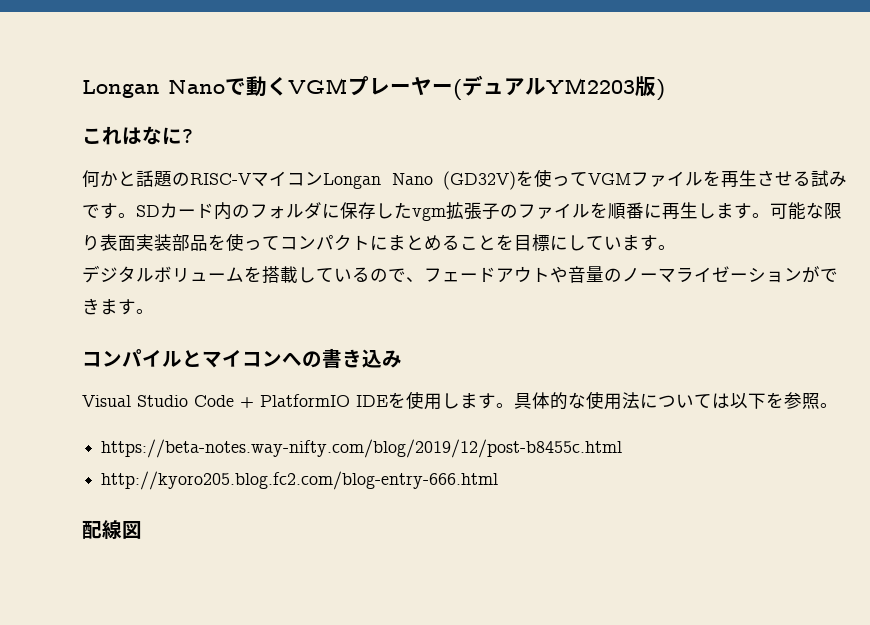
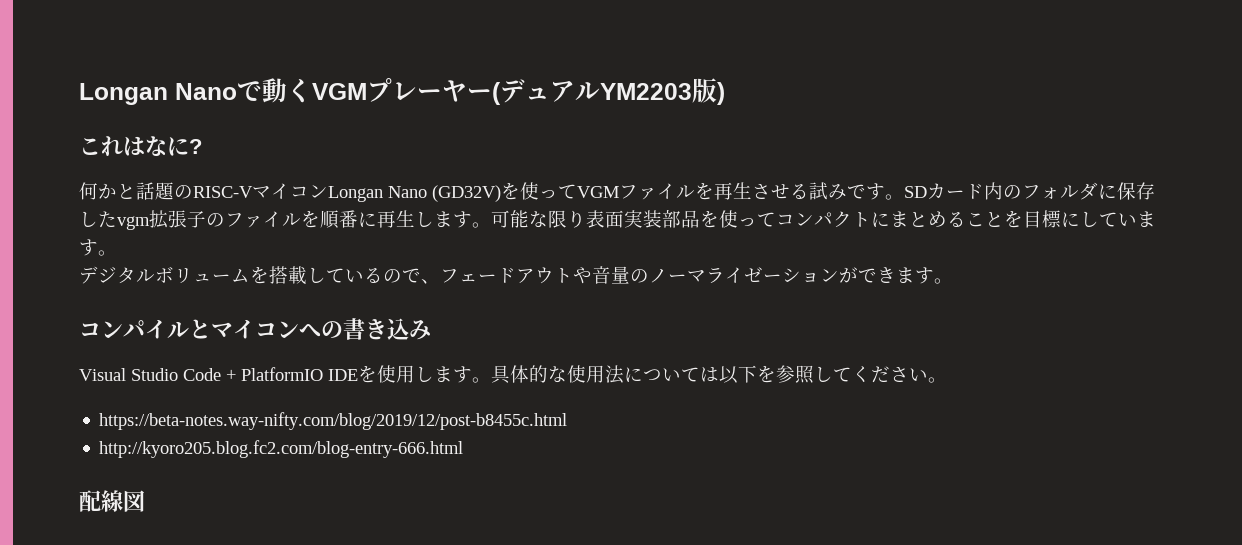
(820, 401) none -> [814,366,928,383] してください

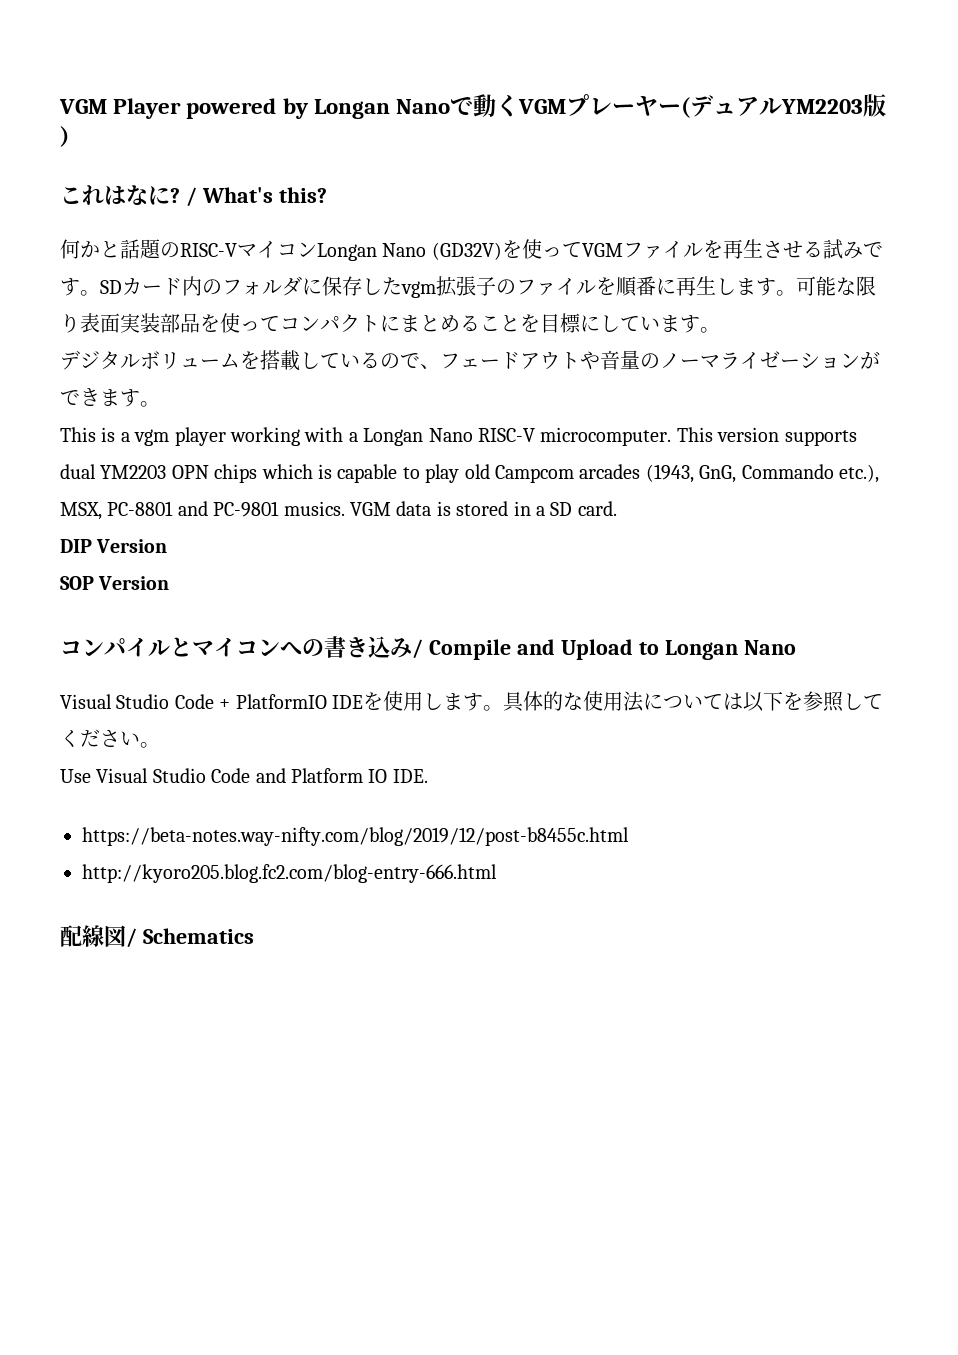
(79, 94) none -> [59,98,308,119] VGM Player powered by
(202, 146) none -> [185,187,327,207] / What's this?
(953, 281) none -> [60,427,857,446] [60,464,879,483] [60,501,617,520] [60,539,168,553] [60,576,170,590] // This is a vgm player working with a Longan Nano RISC-V microcomputer. This version supports dual YM2203 OPN chips which is capable to play old Campcom arcades (1943, GnG, Commando etc.), MSX, PC-8801 and PC-9801 musics. VGM data is stored in a SD card. // DIP Version // SOP Version
(431, 330) none -> [412,639,796,660] / Compile and Upload to Longan Nano
(947, 380) none -> [60,768,428,783] // Use Visual Studio Code and Platform IO IDE.
(145, 501) none -> [126,928,254,948] / Schematics

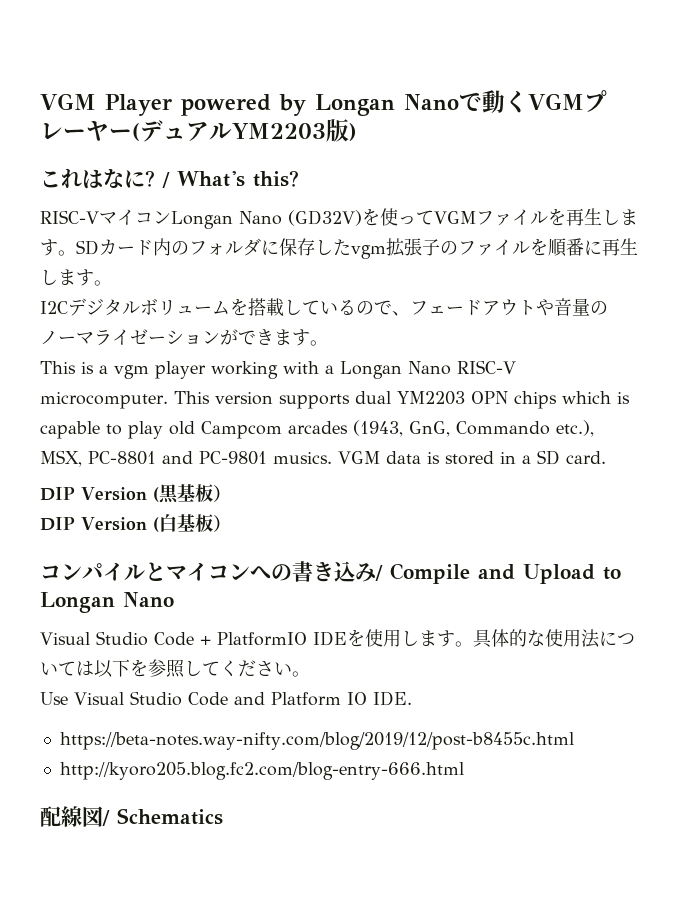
[60,239,180,259] 何かと話題の -> (299, 178) none
[762,239,883,259] させる試みで -> [601,209,638,225] しま
[796,276,876,296] [60,313,720,333] 可能な限り表面実装部品を使ってコンパクトにまとめることを目標にしています。 // -> [40,301,68,314] // I2C
[60,576,170,590] // SOP Version -> [152,484,231,504] [40,514,231,532] (黒基板） // DIP Version (白基板）

